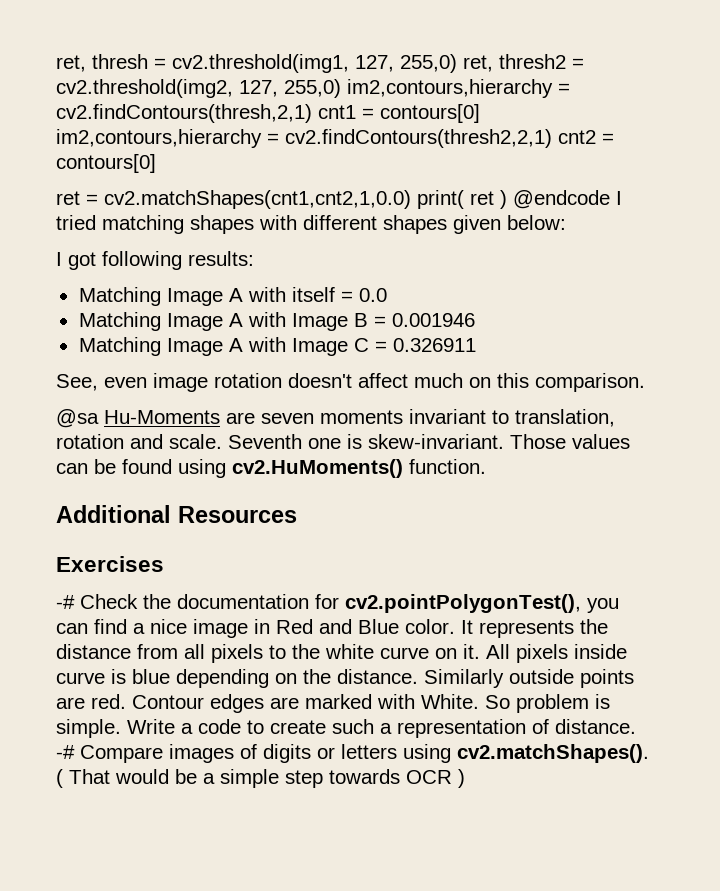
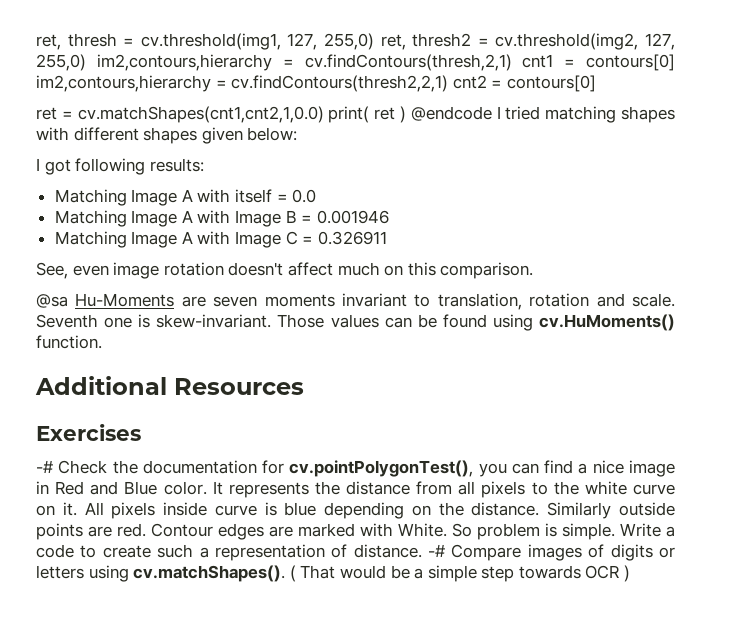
[172,54,349,73] cv2.threshold(img1, -> [140,33,281,50] cv.threshold(img1,
[56,79,233,98] cv2.threshold(img2, -> [495,33,639,50] cv.threshold(img2,
[56,104,312,123] cv2.findContours(thresh,2,1) -> [304,54,512,71] cv.findContours(thresh,2,1)
[285,129,552,148] cv2.findContours(thresh2,2,1) -> [231,75,449,92] cv.findContours(thresh2,2,1)
[104,190,411,209] cv2.matchShapes(cnt1,cnt2,1,0.0) -> [77,106,324,123] cv.matchShapes(cnt1,cnt2,1,0.0)
[232,459,403,478] cv2.HuMoments() -> [539,314,676,331] cv.HuMoments()
[345,594,581,613] cv2.pointPolygonTest(), -> [289,460,474,477] cv.pointPolygonTest(),
[457,744,649,763] cv2.matchShapes(). -> [133,565,286,582] cv.matchShapes().

